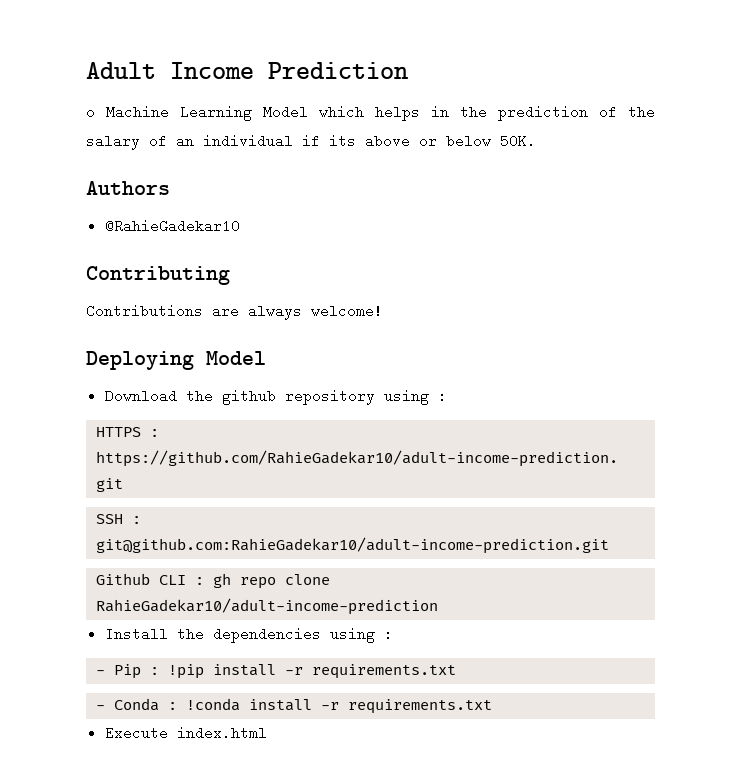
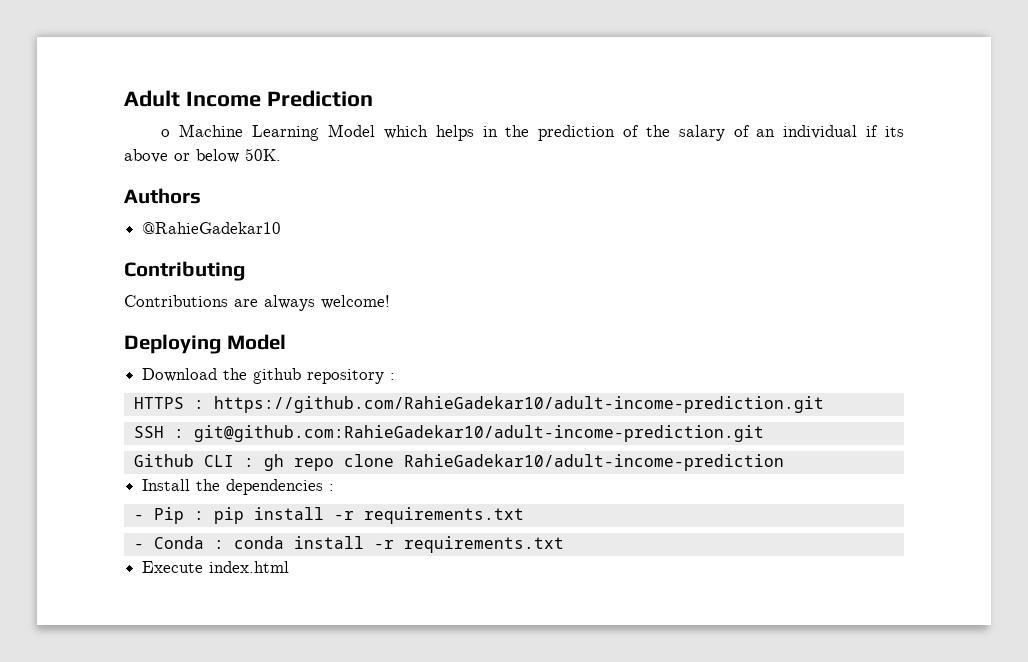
[383,390,429,405] using -> (385, 376) none
[329,628,375,643] using -> (324, 487) none
[168,664,205,679] !pip -> [213,507,244,524] pip
[186,698,241,711] !conda -> [233,536,284,549] conda

